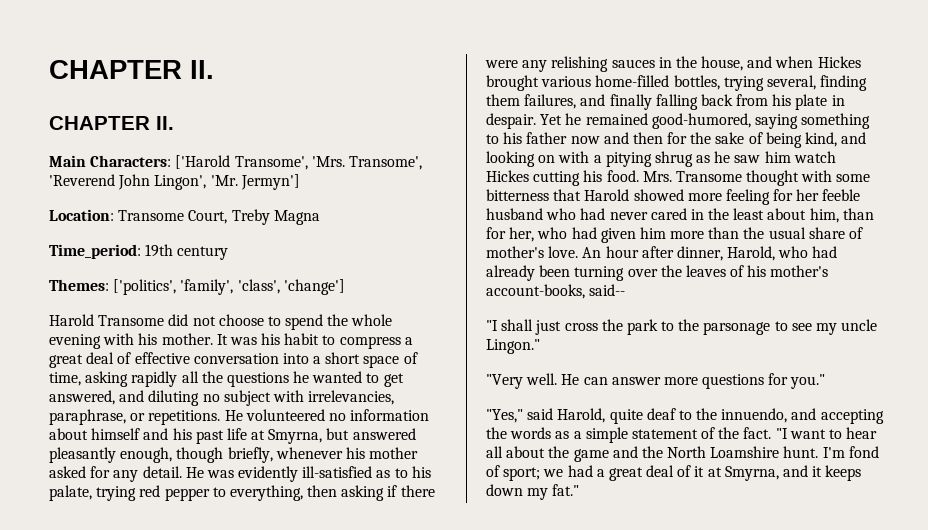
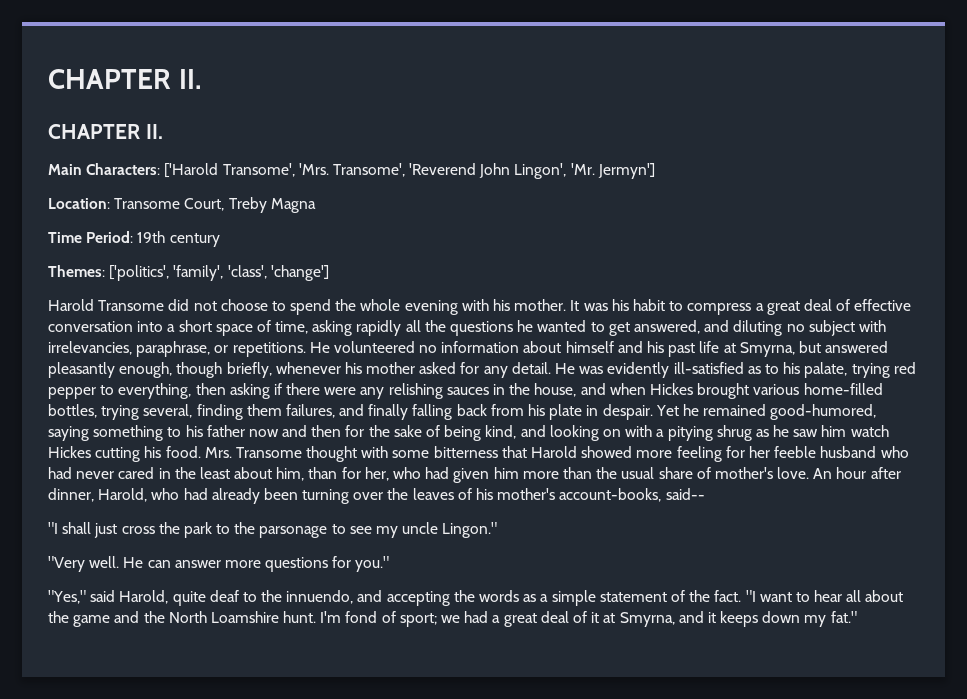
[49,244,141,259] Time_period: -> [48,231,134,243] Time Period:

